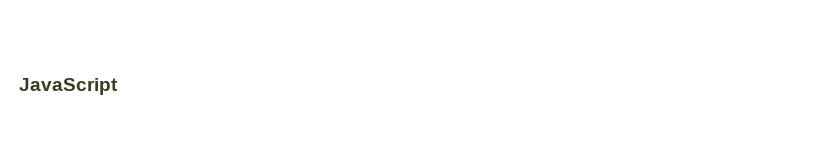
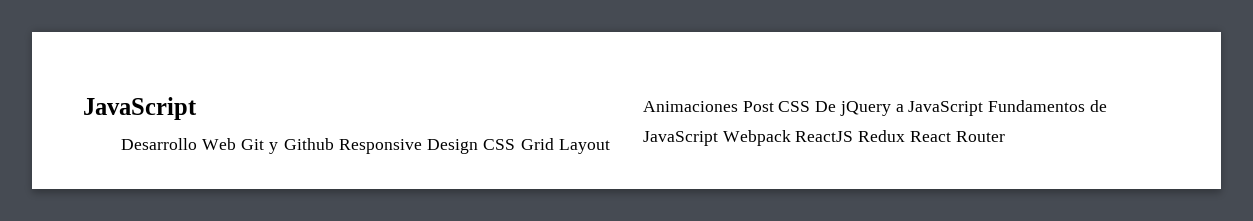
[19,78,118,95] JavaScript -> [83,97,197,120] [120,138,610,154] [643,100,1107,116] [643,130,1005,146] JavaScript // Desarrollo Web Git y Github Responsive Design CSS Grid Layout Animaciones Post CSS De jQuery a JavaScript Fundamentos de JavaScript Webpack ReactJS Redux React Router

